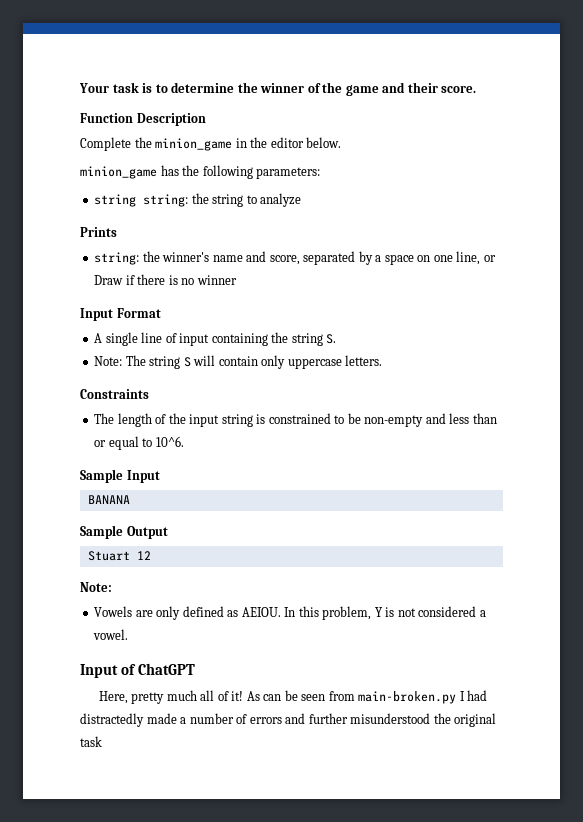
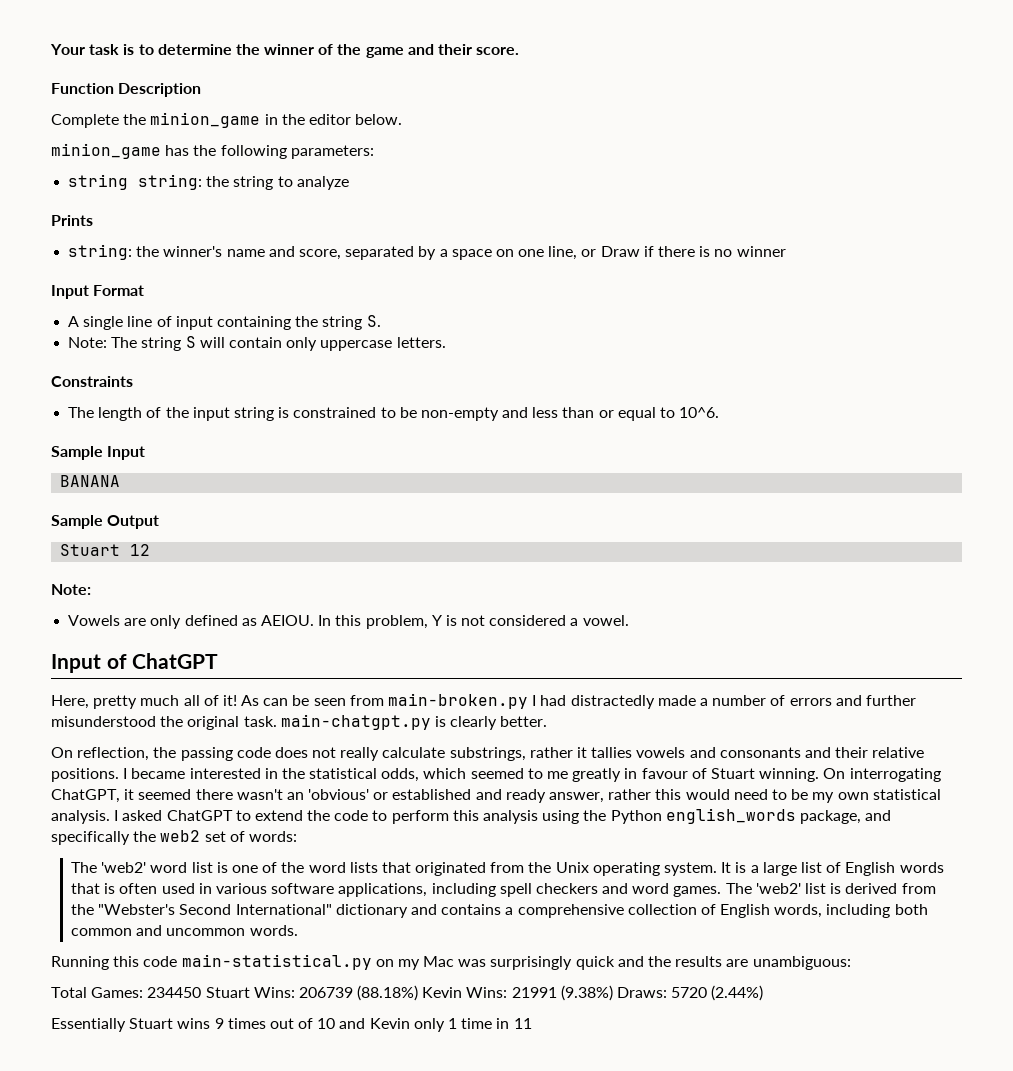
[80,736,102,747] task -> [243,714,548,730] [51,747,925,761] [51,768,941,782] [51,789,941,803] [51,808,892,824] [51,830,297,845] [71,862,944,876] [71,883,936,897] [71,904,928,918] [71,925,298,936] [51,954,851,970] [51,985,764,1001] [51,1018,532,1032] task. main-chatgpt.py is clearly better. // On reflection, the passing code does not really calculate substrings, rather it tallies vowels and consonants and their relative positions. I became interested in the statistical odds, which seemed to me greatly in favour of Stuart winning. On interrogating ChatGPT, it seemed there wasn't an 'obvious' or established and ready answer, rather this would need to be my own statistical analysis. I asked ChatGPT to extend the code to perform this analysis using the Python english_words package, and specifically the web2 set of words: // The 'web2' word list is one of the word lists that originated from the Unix operating system. It is a large list of English words that is often used in various software applications, including spell checkers and word games. The 'web2' list is derived from the "Webster's Second International" dictionary and contains a comprehensive collection of English words, including both common and uncommon words. // Running this code main-statistical.py on my Mac was surprisingly quick and the results are unambiguous: // Total Games: 234450 Stuart Wins: 206739 (88.18%) Kevin Wins: 21991 (9.38%) Draws: 5720 (2.44%) // Essentially Stuart wins 9 times out of 10 and Kevin only 1 time in 11

